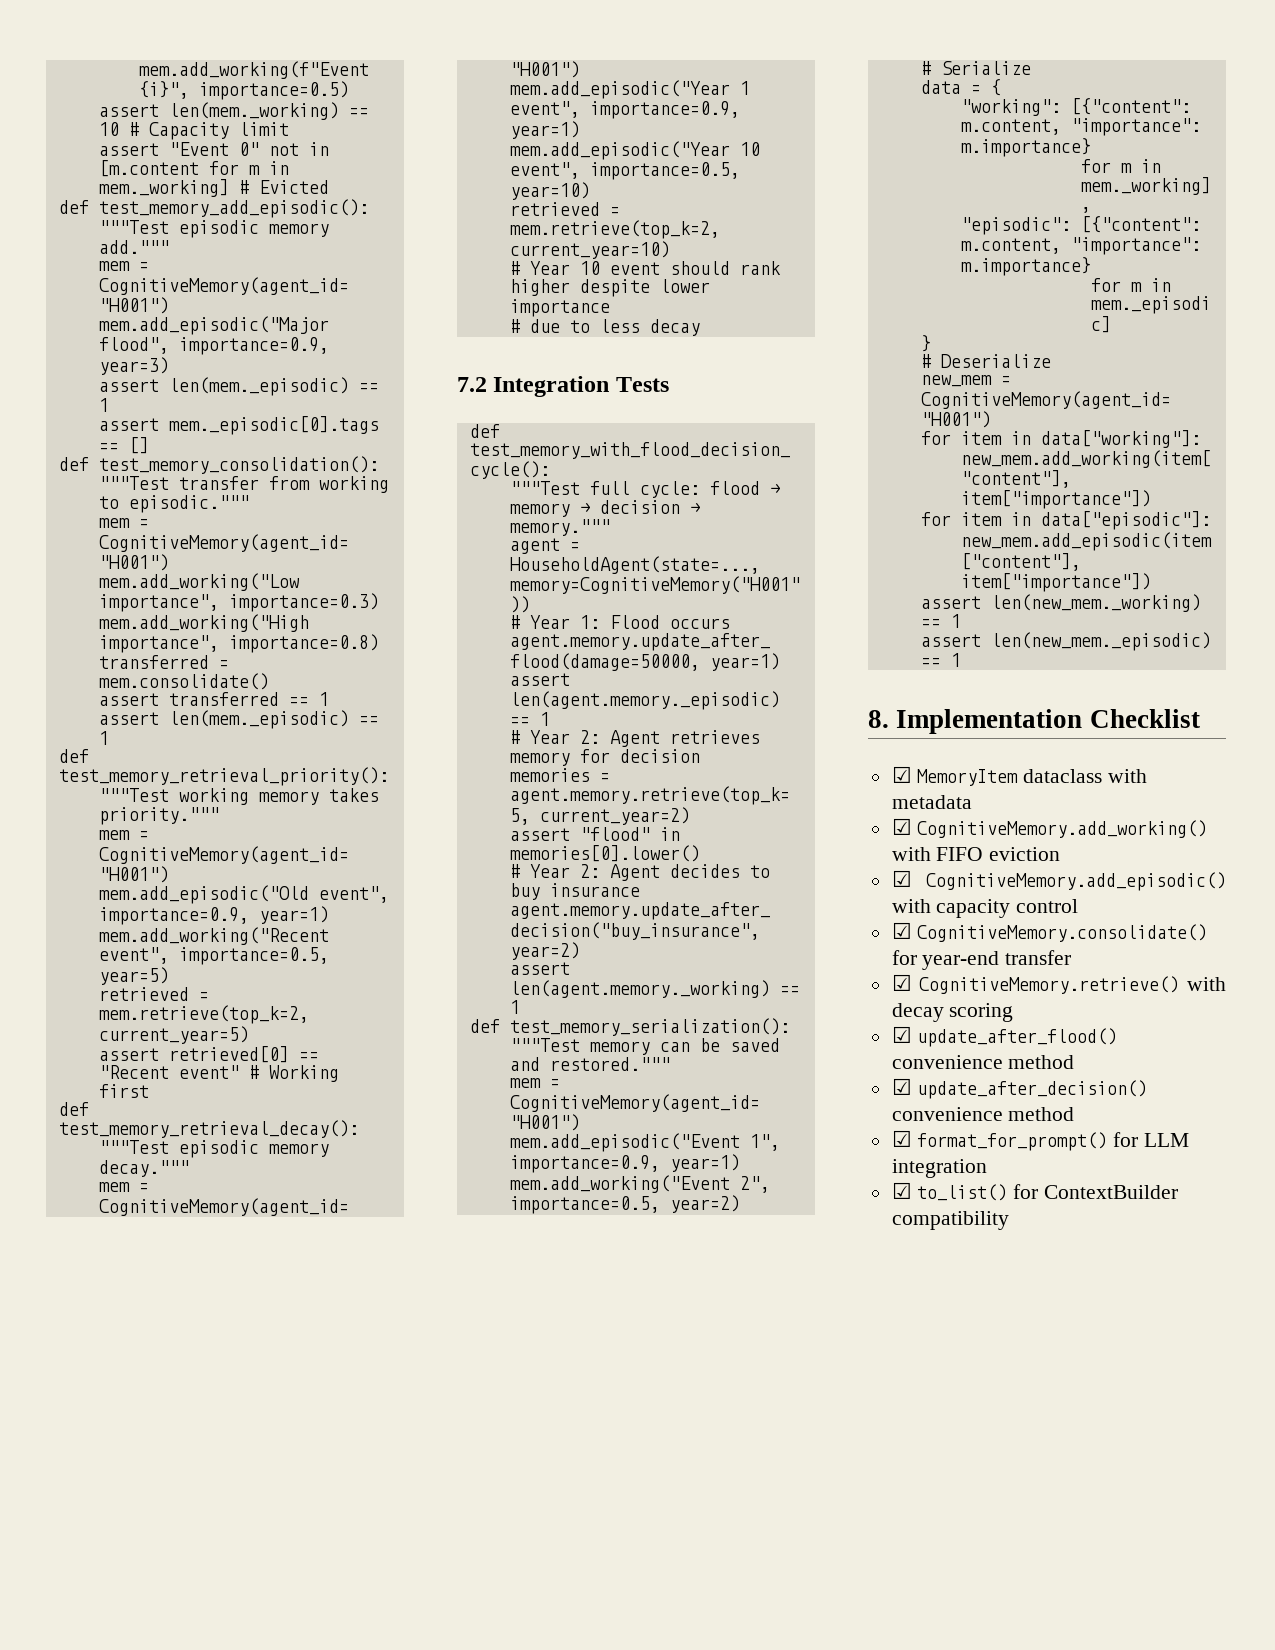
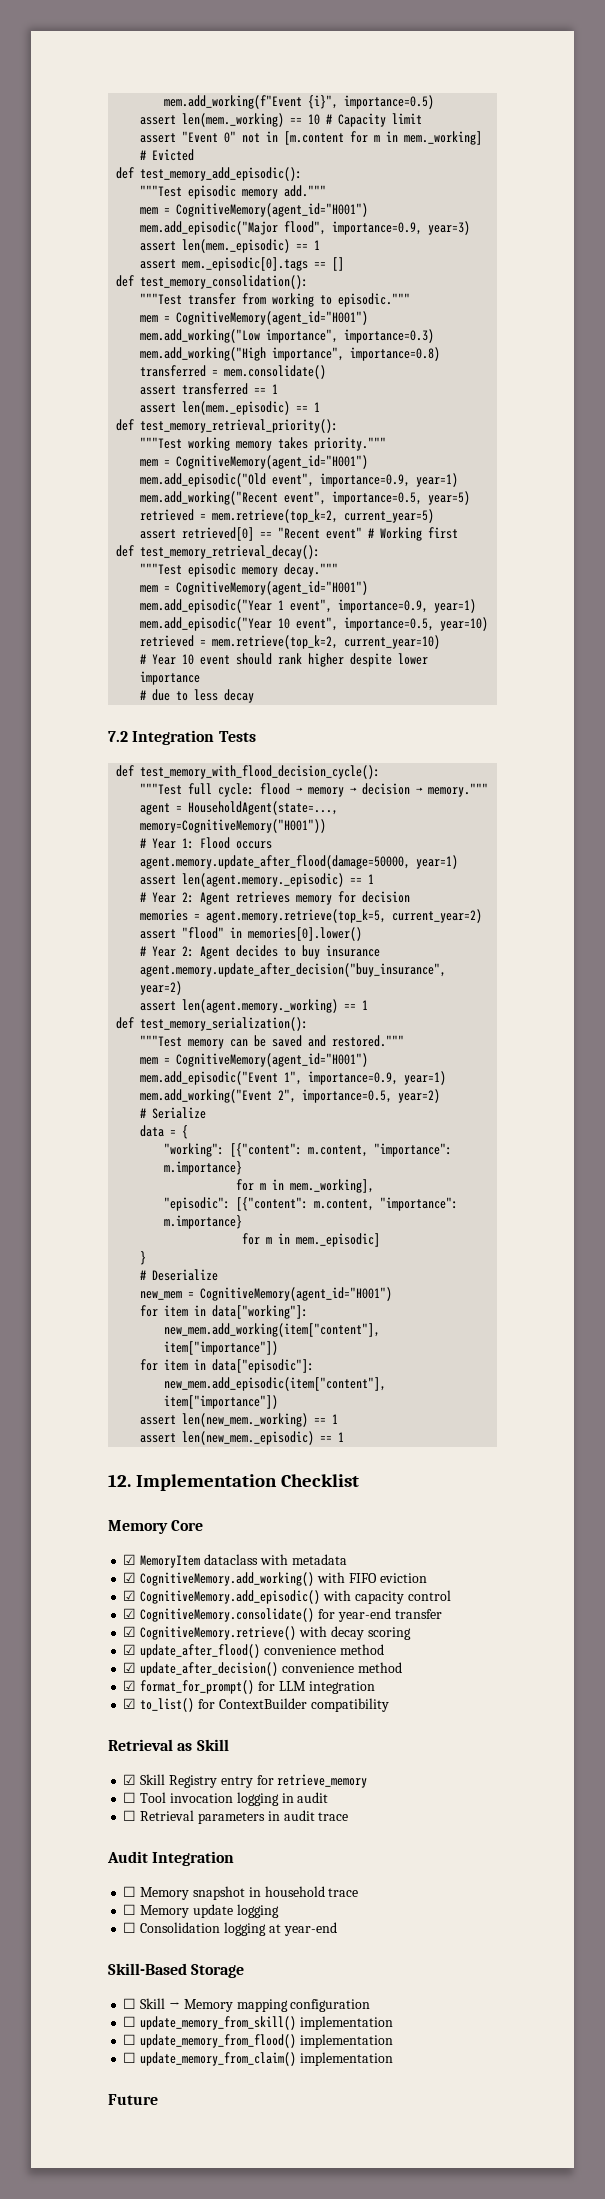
[868,710,889,728] 8. -> [108,1474,131,1487] 12.
(1200, 718) none -> [108,1520,204,1534] // Memory Core
(1009, 1220) none -> [108,1739,229,1751] [123,1774,368,1788] [123,1792,329,1806] [123,1810,349,1824] [107,1851,235,1866] [123,1886,359,1900] [123,1904,279,1918] [123,1922,337,1936] [108,1963,245,1978] [123,1998,371,2012] [123,2016,393,2030] [123,2034,393,2048] [123,2052,393,2066] [108,2094,158,2105] // Retrieval as Skill // ☑ Skill Registry entry for retrieve_memory // ☐ Tool invocation logging in audit // ☐ Retrieval parameters in audit trace // Audit Integration // ☐ Memory snapshot in household trace // ☐ Memory update logging // ☐ Consolidation logging at year-end // Skill-Based Storage // ☐ Skill → Memory mapping configuration // ☐ update_memory_from_skill() implementation // ☐ update_memory_from_flood() implementation // ☐ update_memory_from_claim() implementation // Future

